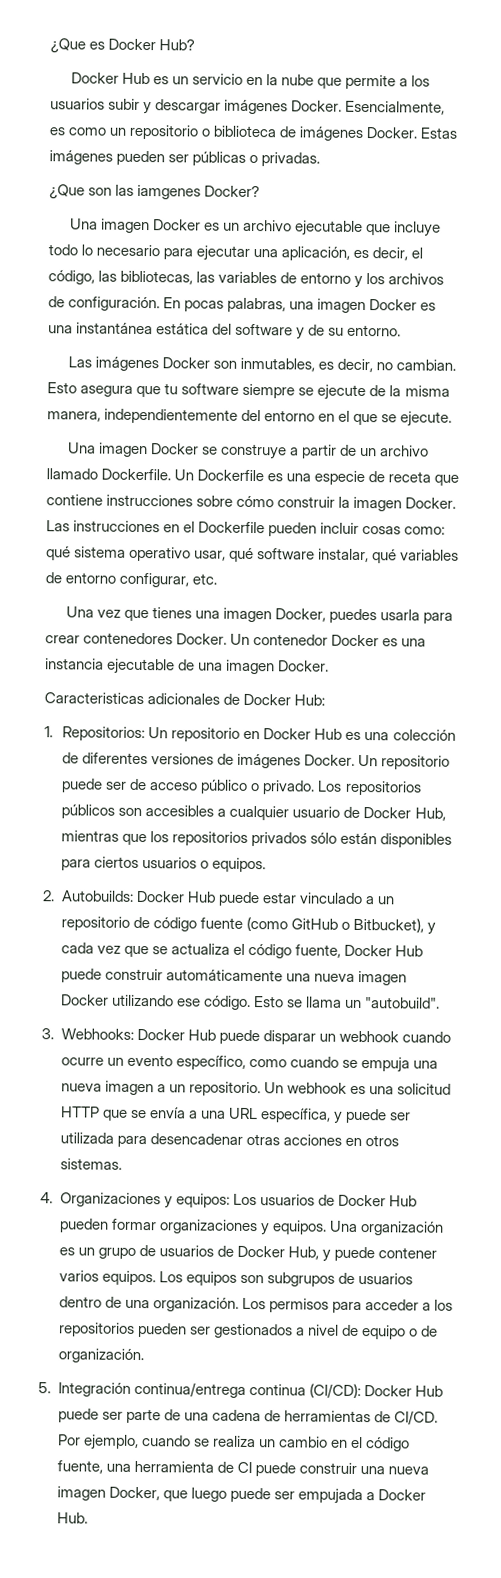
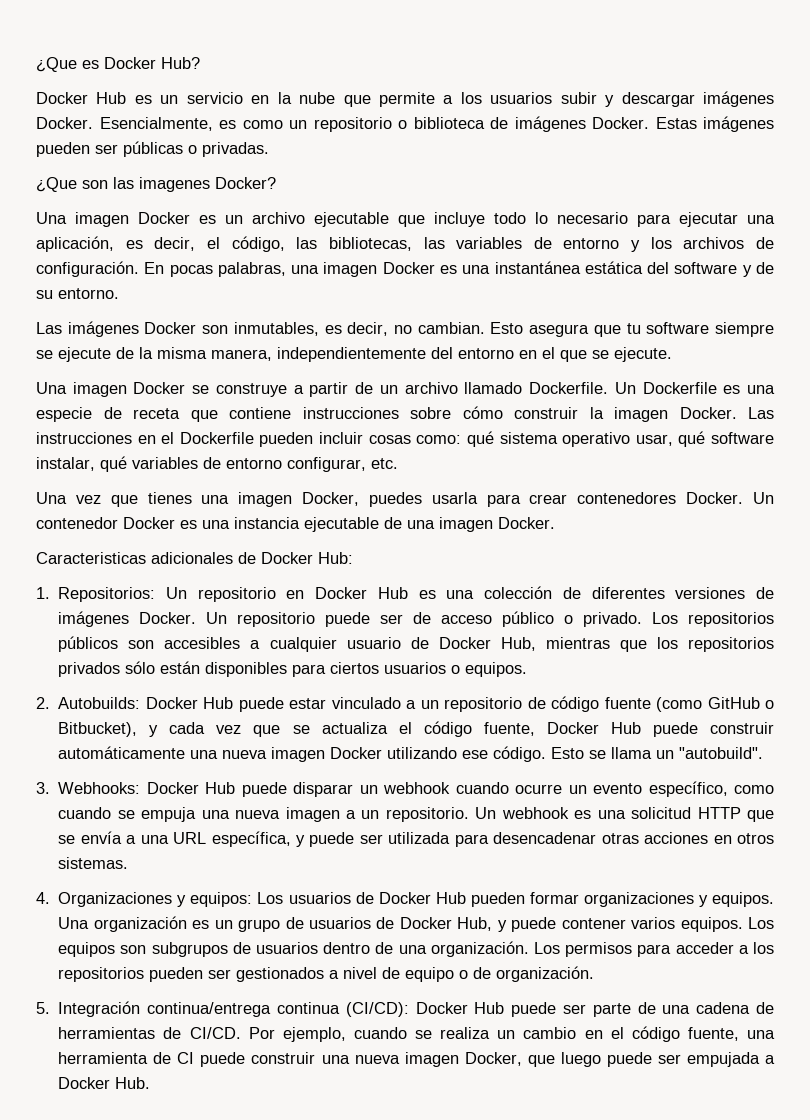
[137,184,202,200] iamgenes -> [139,177,210,192] imagenes

